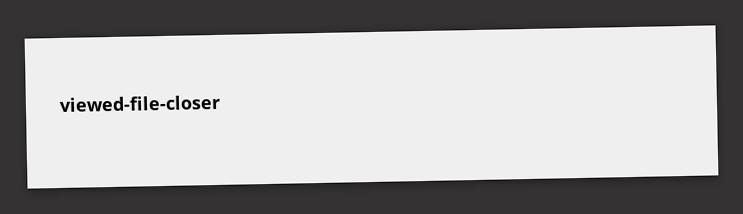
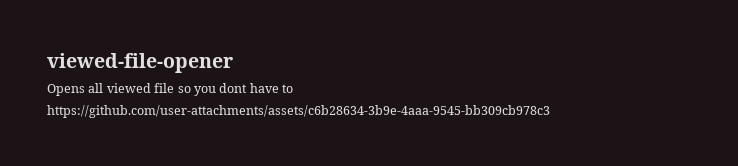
[59,94,221,112] viewed-file-closer -> [47,53,233,73] [47,83,293,96] [47,105,550,118] viewed-file-opener // Opens all viewed file so you dont have to // https://github.com/user-attachments/assets/c6b28634-3b9e-4aaa-9545-bb309cb978c3

